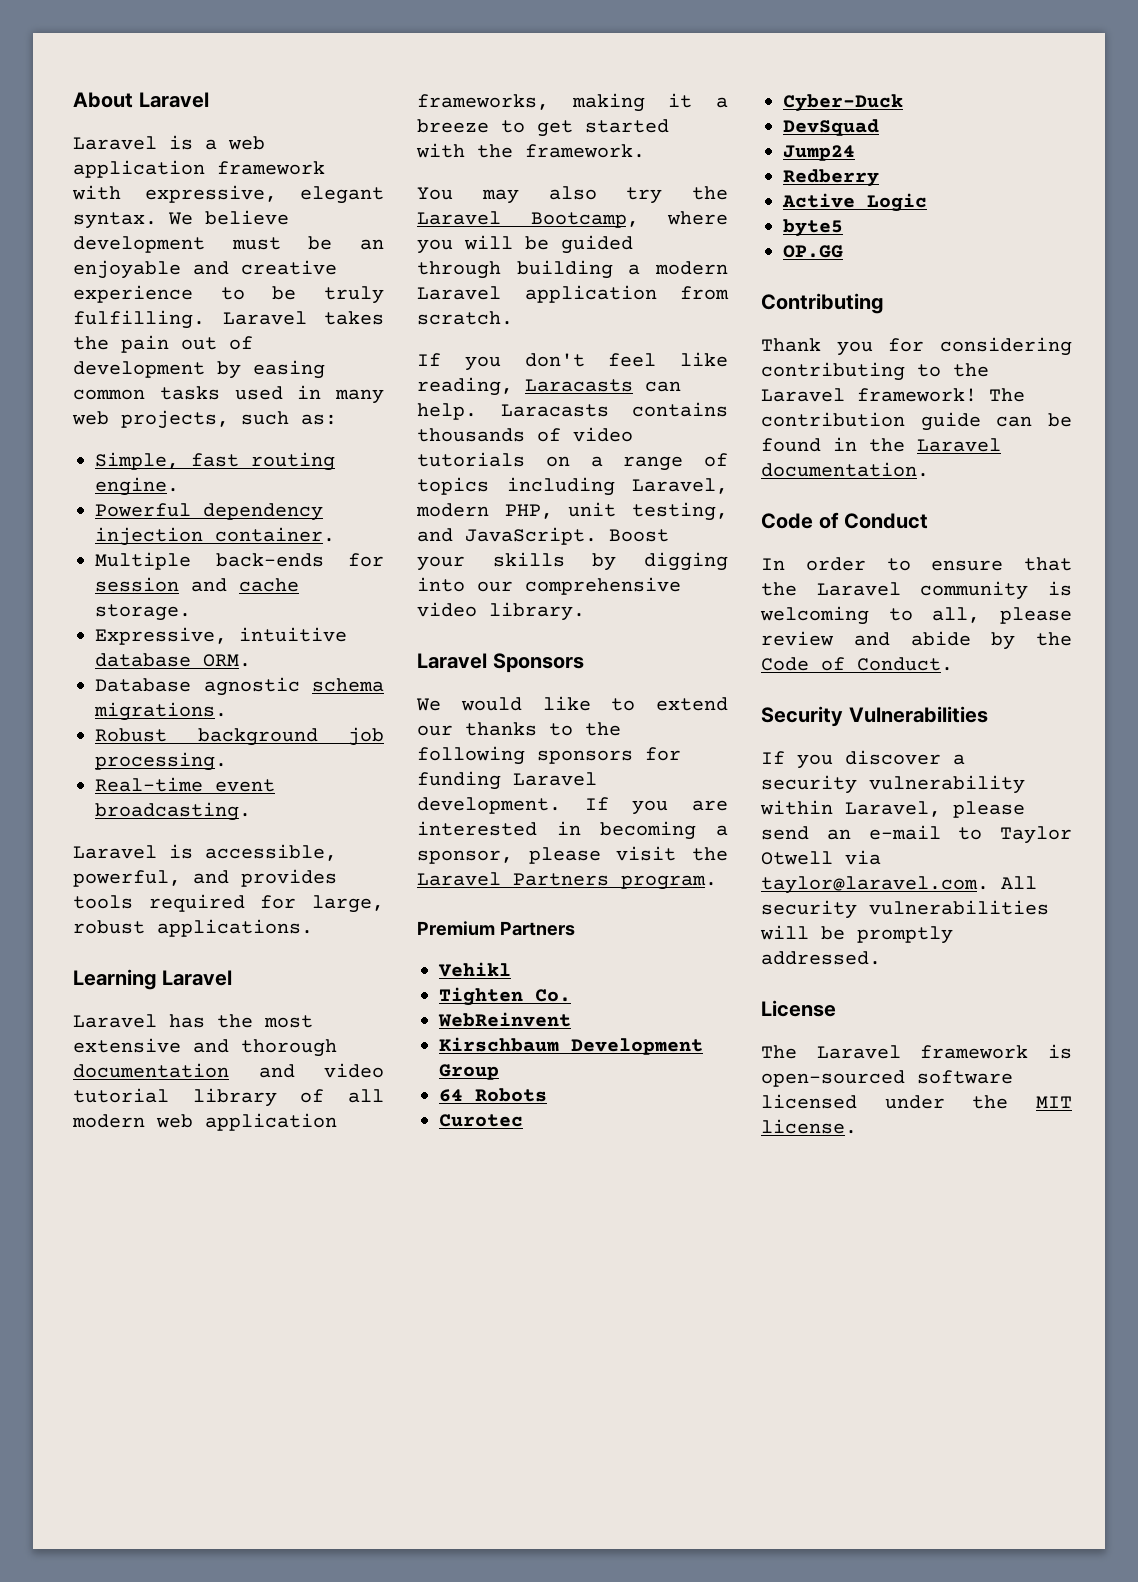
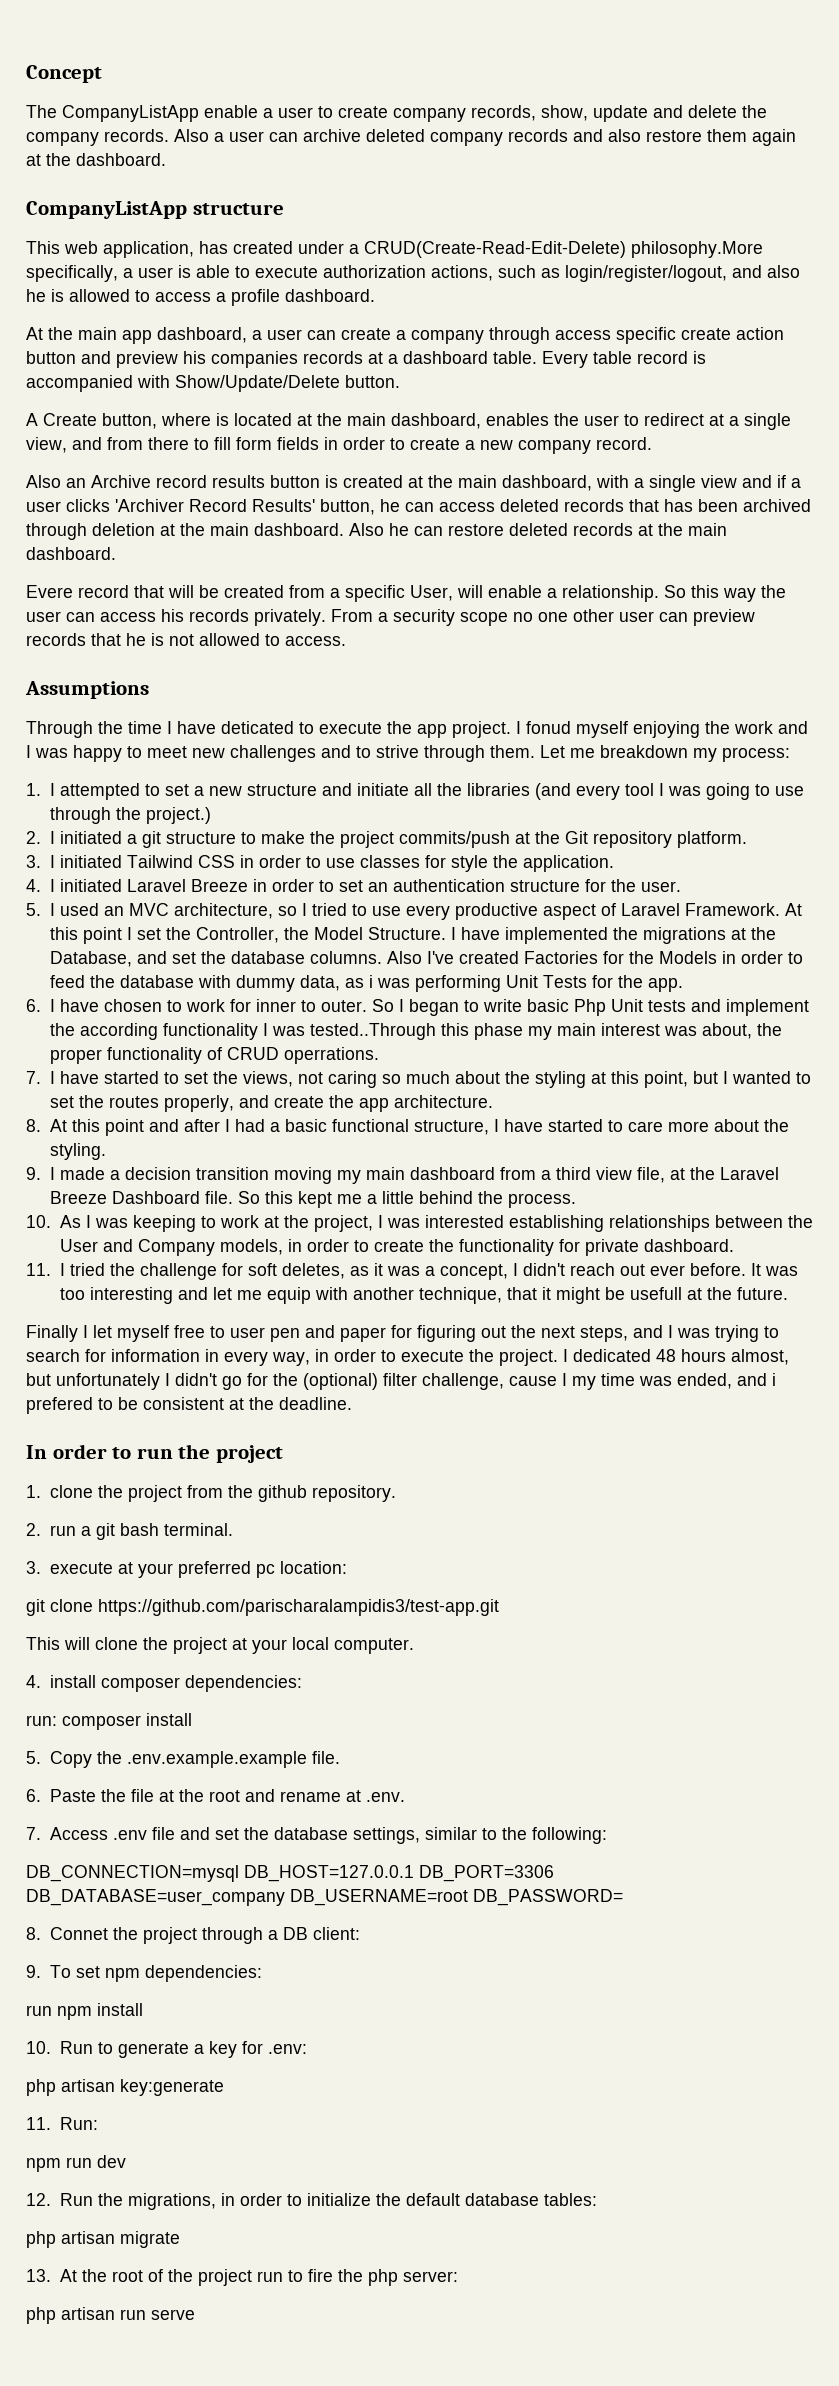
[73,92,209,108] [73,135,265,150] [73,160,325,178] [72,185,384,204] [73,210,289,229] [73,236,384,253] [73,260,337,279] [73,285,384,304] [73,310,384,329] [73,335,253,353] [73,360,325,379] [73,385,384,404] [72,410,337,429] [95,452,335,471] [95,477,179,496] [95,503,323,521] [95,527,335,546] [95,552,384,570] [95,577,299,592] [95,604,191,621] [95,627,347,645] [95,653,251,667] [95,677,384,696] [94,702,227,721] [95,727,384,746] [95,752,227,771] [95,777,275,792] [95,802,251,821] [73,844,337,861] [73,869,337,887] [73,894,384,913] [73,919,313,937] [73,969,232,990] [73,1014,313,1028] [73,1038,337,1057] [73,1063,384,1078] [73,1088,384,1107] [72,1113,337,1131] [417,93,728,112] [417,119,669,137] [416,143,645,158] [417,186,728,204] [417,211,728,228] [417,235,633,254] [417,260,728,279] [417,285,729,303] [417,311,513,325] [417,352,728,371] [417,377,681,396] [417,402,728,420] [417,427,633,442] [417,452,728,471] [417,477,728,496] [416,502,728,521] [417,527,669,545] [417,552,728,571] [417,577,681,595] [417,602,585,621] [417,653,584,673] [416,696,728,711] [417,722,621,736] [417,746,681,765] [417,771,597,790] [417,797,728,815] [417,821,728,840] [417,846,728,864] [417,872,717,890] [417,921,575,936] [438,962,511,977] [439,987,571,1006] [438,1012,571,1027] [439,1037,703,1055] [439,1064,499,1080] [439,1088,547,1102] [439,1114,523,1127] [783,94,903,112] [783,119,879,136] [783,145,855,161] [783,169,879,187] [782,193,927,212] [783,219,843,237] [783,245,843,258] [761,293,883,314] [761,337,1072,356] [761,362,989,381] [761,388,1025,402] [761,412,1072,431] [761,437,1001,452] [761,462,929,477] [761,512,929,529] [761,557,1072,571] [761,581,1072,600] [760,606,1072,625] [761,631,1072,650] [761,657,953,671] [761,706,988,727] [761,750,965,769] [761,775,1025,794] [760,800,1025,818] [761,825,1072,844] [761,850,881,865] [761,876,1037,894] [761,900,1049,919] [760,925,953,944] [761,951,881,965] [761,1000,836,1017] [761,1044,1072,1059] [761,1070,1013,1087] [761,1094,1072,1109] [761,1119,857,1134] About Laravel // Laravel is a web application framework with expressive, elegant syntax. We believe development must be an enjoyable and creative experience to be truly fulfilling. Laravel takes the pain out of development by easing common tasks used in many web projects, such as: // Simple, fast routing engine. // Powerful dependency injection container. // Multiple back-ends for session and cache storage. // Expressive, intuitive database ORM. // Database agnostic schema migrations. // Robust background job processing. // Real-time event broadcasting. // Laravel is accessible, powerful, and provides tools required for large, robust applications. // Learning Laravel // Laravel has the most extensive and thorough documentation and video tutorial library of all modern web application frameworks, making it a breeze to get started with the framework. // You may also try the Laravel Bootcamp, where you will be guided through building a modern Laravel application from scratch. // If you don't feel like reading, Laracasts can help. Laracasts contains thousands of video tutorials on a range of topics including Laravel, modern PHP, unit testing, and JavaScript. Boost your skills by digging into our comprehensive video library. // Laravel Sponsors // We would like to extend our thanks to the following sponsors for funding Laravel development. If you are interested in becoming a sponsor, please visit the Laravel Partners program. // Premium Partners // Vehikl // Tighten Co. // WebReinvent // Kirschbaum Development Group // 64 Robots // Curotec // Cyber-Duck // DevSquad // Jump24 // Redberry // Active Logic // byte5 // OP.GG // Contributing // Thank you for considering contributing to the Laravel framework! The contribution guide can be found in the Laravel documentation. // Code of Conduct // In order to ensure that the Laravel community is welcoming to all, please review and abide by the Code of Conduct. // Security Vulnerabilities // If you discover a security vulnerability within Laravel, please send an e-mail to Taylor Otwell via taylor@laravel.com. All security vulnerabilities will be promptly addressed. // License // The Laravel framework is open-sourced software licensed under the MIT license. -> [26,65,102,83] [26,105,767,122] [26,129,796,146] [26,153,166,166] [26,201,284,219] [26,241,763,258] [26,265,800,282] [26,289,375,306] [26,327,784,344] [26,351,706,368] [26,375,400,392] [26,413,791,430] [26,437,652,454] [26,475,801,492] [26,499,811,515] [26,523,727,540] [26,547,116,560] [26,585,786,602] [26,609,755,626] [26,633,346,646] [25,681,149,699] [26,721,808,738] [26,745,790,762] [26,783,804,800] [49,807,211,824] [26,831,747,848] [26,855,614,872] [26,879,681,892] [26,903,802,920] [49,927,776,944] [49,951,803,967] [49,975,683,992] [26,999,809,1016] [49,1023,782,1040] [49,1047,379,1064] [26,1071,811,1088] [49,1095,493,1112] [26,1119,789,1136] [49,1143,106,1160] [26,1167,779,1184] [49,1191,576,1208] [26,1215,813,1232] [59,1239,734,1256] [26,1263,798,1280] [59,1287,788,1304] [26,1325,779,1342] [26,1349,789,1366] [26,1373,776,1390] [26,1397,352,1414] [26,1444,283,1463] [26,1485,396,1502] [26,1523,233,1540] [26,1561,347,1578] [26,1599,499,1616] [26,1637,414,1654] [26,1675,302,1692] [26,1713,192,1730] [26,1751,340,1768] [26,1789,405,1802] [26,1827,607,1844] [26,1865,554,1882] [26,1889,623,1906] [26,1927,360,1944] [26,1965,262,1982] [26,2003,143,2020] [26,2041,307,2058] [26,2079,224,2096] [26,2117,98,2130] [26,2155,126,2172] [26,2193,597,2210] [26,2231,180,2248] [26,2269,458,2286] [26,2307,195,2324] Concept // The CompanyListApp enable a user to create company records, show, update and delete the company records. Also a user can archive deleted company records and also restore them again at the dashboard. // CompanyListApp structure // This web application, has created under a CRUD(Create-Read-Edit-Delete) philosophy.More specifically, a user is able to execute authorization actions, such as login/register/logout, and also he is allowed to access a profile dashboard. // At the main app dashboard, a user can create a company through access specific create action button and preview his companies records at a dashboard table. Every table record is accompanied with Show/Update/Delete button. // A Create button, where is located at the main dashboard, enables the user to redirect at a single view, and from there to fill form fields in order to create a new company record. // Also an Archive record results button is created at the main dashboard, with a single view and if a user clicks 'Archiver Record Results' button, he can access deleted records that has been archived through deletion at the main dashboard. Also he can restore deleted records at the main dashboard. // Evere record that will be created from a specific User, will enable a relationship. So this way the user can access his records privately. From a security scope no one other user can preview records that he is not allowed to access. // Assumptions // Through the time I have deticated to execute the app project. I fonud myself enjoying the work and I was happy to meet new challenges and to strive through them. Let me breakdown my process: // 1. I attempted to set a new structure and initiate all the libraries (and every tool I was going to use through the project.) // 2. I initiated a git structure to make the project commits/push at the Git repository platform. // 3. I initiated Tailwind CSS in order to use classes for style the application. // 4. I initiated Laravel Breeze in order to set an authentication structure for the user. // 5. I used an MVC architecture, so I tried to use every productive aspect of Laravel Framework. At this point I set the Controller, the Model Structure. I have implemented the migrations at the Database, and set the database columns. Also I've created Factories for the Models in order to feed the database with dummy data, as i was performing Unit Tests for the app. // 6. I have chosen to work for inner to outer. So I began to write basic Php Unit tests and implement the according functionality I was tested..Through this phase my main interest was about, the proper functionality of CRUD operrations. // 7. I have started to set the views, not caring so much about the styling at this point, but I wanted to set the routes properly, and create the app architecture. // 8. At this point and after I had a basic functional structure, I have started to care more about the styling. // 9. I made a decision transition moving my main dashboard from a third view file, at the Laravel Breeze Dashboard file. So this kept me a little behind the process. // 10. As I was keeping to work at the project, I was interested establishing relationships between the User and Company models, in order to create the functionality for private dashboard. // 11. I tried the challenge for soft deletes, as it was a concept, I didn't reach out ever before. It was too interesting and let me equip with another technique, that it might be usefull at the future. // Finally I let myself free to user pen and paper for figuring out the next steps, and I was trying to search for information in every way, in order to execute the project. I dedicated 48 hours almost, but unfortunately I didn't go for the (optional) filter challenge, cause I my time was ended, and i prefered to be consistent at the deadline. // In order to run the project // 1. clone the project from the github repository. // 2. run a git bash terminal. // 3. execute at your preferred pc location: // git clone https://github.com/parischaralampidis3/test-app.git // This will clone the project at your local computer. // 4. install composer dependencies: // run: composer install // 5. Copy the .env.example.example file. // 6. Paste the file at the root and rename at .env. // 7. Access .env file and set the database settings, similar to the following: // DB_CONNECTION=mysql DB_HOST=127.0.0.1 DB_PORT=3306 DB_DATABASE=user_company DB_USERNAME=root DB_PASSWORD= // 8. Connet the project through a DB client: // 9. To set npm dependencies: // run npm install // 10. Run to generate a key for .env: // php artisan key:generate // 11. Run: // npm run dev // 12. Run the migrations, in order to initialize the default database tables: // php artisan migrate // 13. At the root of the project run to fire the php server: // php artisan run serve

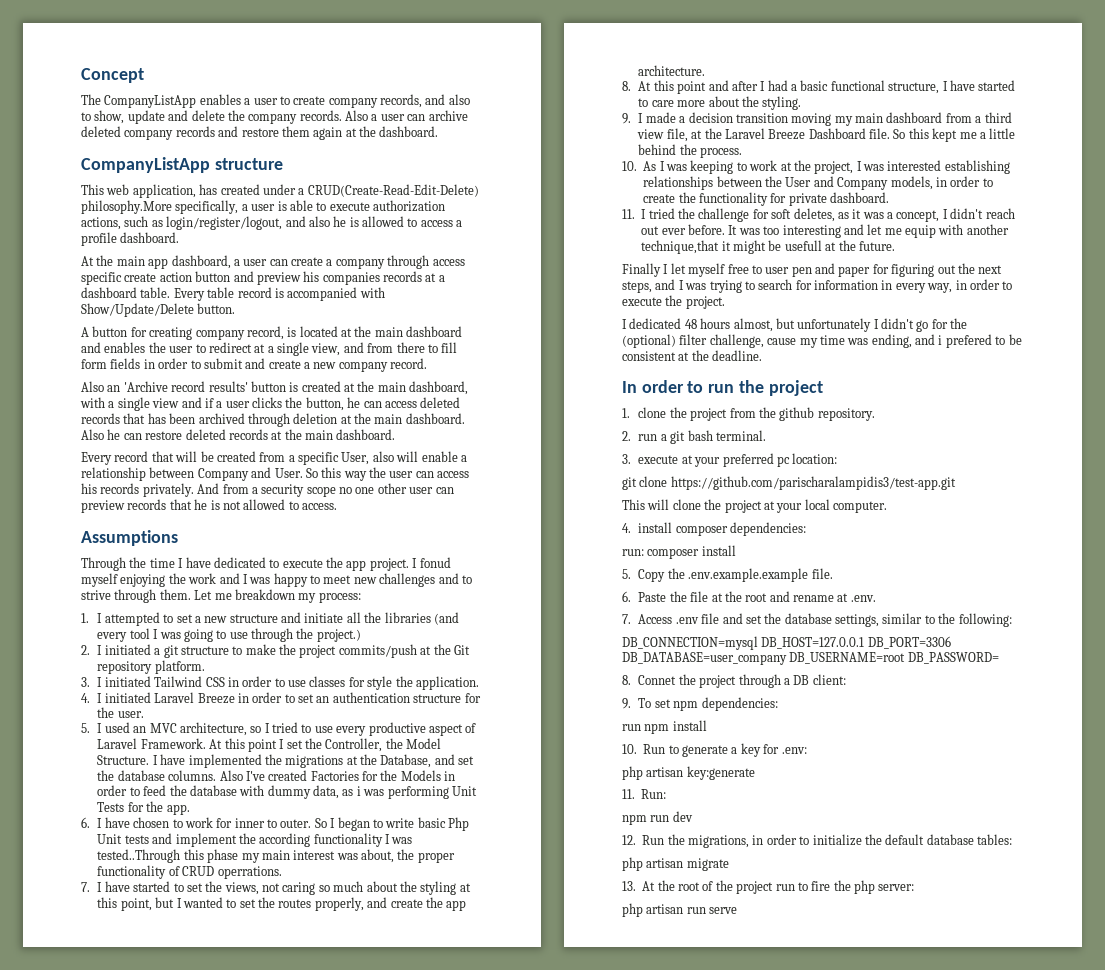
[204,105,258,118] enable -> [199,94,241,105] enables
(536, 113) none -> [425,94,470,105] [81,112,91,121] and also to
[608,129,641,142] also -> (239, 131) none
[43,413,211,429] Create button, where -> [92,326,284,340] button for creating company record,
[391,413,481,429] dashboard, -> [406,326,463,337] [81,342,101,353] dashboard and
(405, 444) none -> [203,358,266,369] submit and
[91,475,265,488] Archive record results -> [123,381,248,392] 'Archive record results'
[115,499,315,512] 'Archiver Record Results' -> [285,397,303,408] the
[26,585,73,598] Evere -> [81,452,112,465] Every
(453, 593) none -> [372,451,394,462] also
[562,585,659,602] relationship. -> [81,467,303,481] relationship between Company and User.
[331,609,373,622] From -> [197,483,249,494] And from
[221,721,294,734] deticated -> [213,557,266,568] dedicated
[418,1287,537,1304] technique, that -> [641,240,720,254] technique,that
(558, 1357) none -> (725, 302) //
[562,1373,567,1386] I -> (797, 341) none
[677,1373,732,1389] ended, -> [871,334,912,348] ending,

